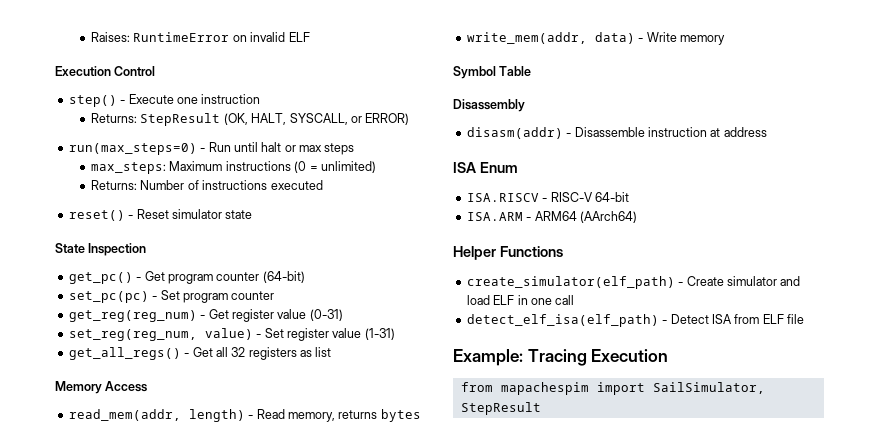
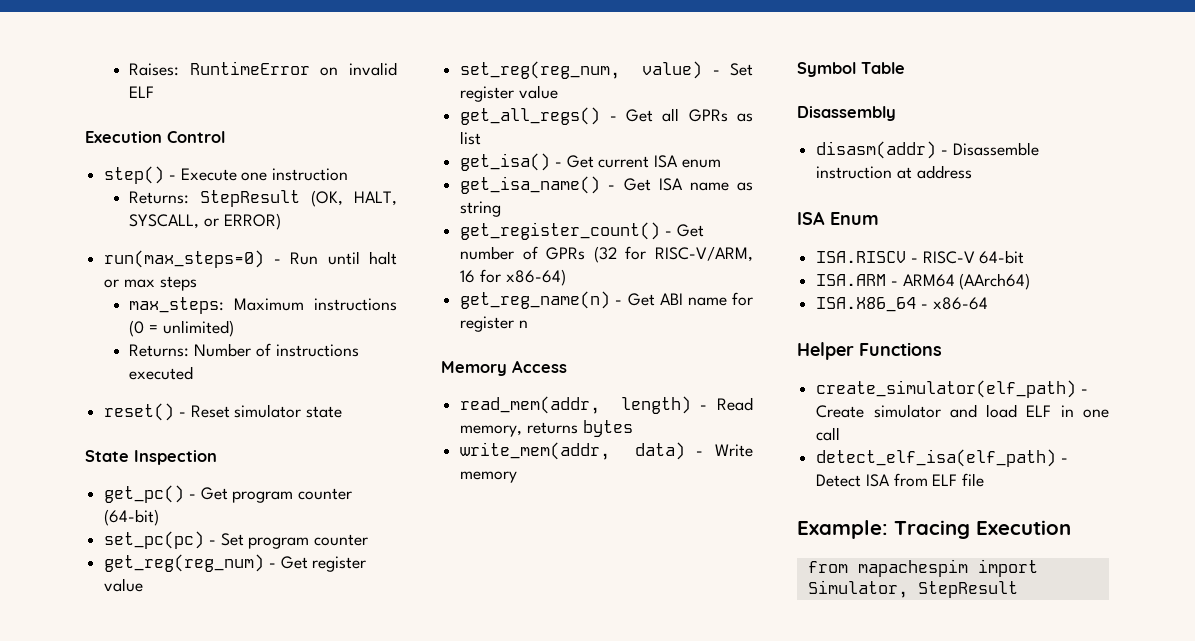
[309,309,343,321] (0-31) -> (144, 585) none
[364,328,395,340] (1-31) -> (558, 92) none
[231,347,297,360] 32 registers -> [688,109,728,122] GPRs
(332, 352) none -> [460,153,721,171] [460,176,753,194] [460,201,502,217] [460,222,704,240] [460,246,753,263] [460,269,566,286] [460,291,753,309] [460,316,528,332] // get_isa() - Get current ISA enum // get_isa_name() - Get ISA name as string // get_register_count() - Get number of GPRs (32 for RISC-V/ARM, 16 for x86-64) // get_reg_name(n) - Get ABI name for register n
(637, 217) none -> [816,297,988,312] // ISA.X86_64 - x86-64
[652,382,765,394] SailSimulator, -> [807,580,908,598] Simulator,

